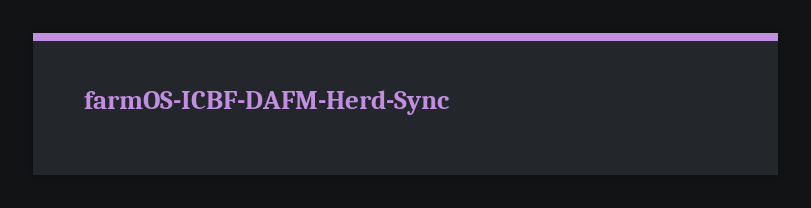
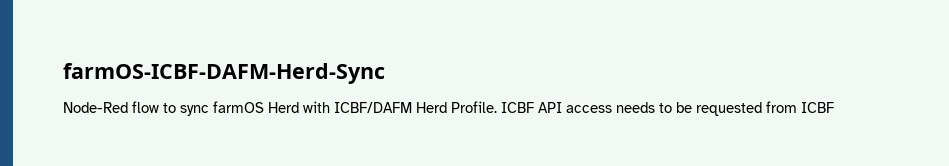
(450, 102) none -> [63,101,834,116] // Node-Red flow to sync farmOS Herd with ICBF/DAFM Herd Profile. ICBF API access needs to be requested from ICBF

